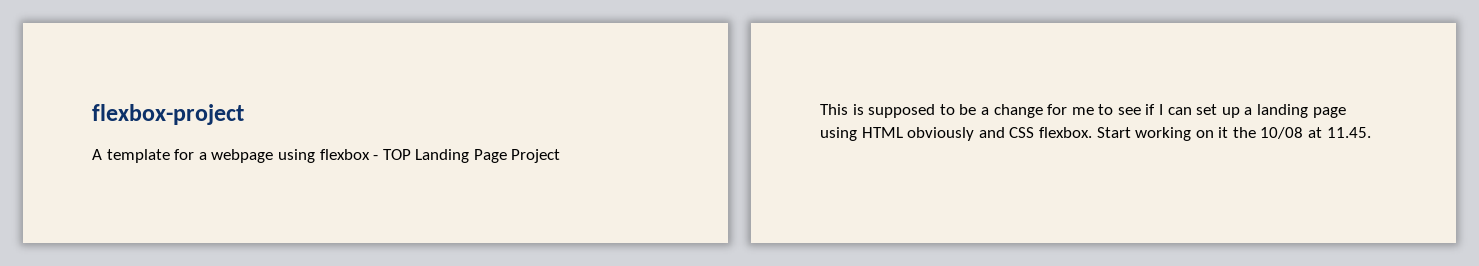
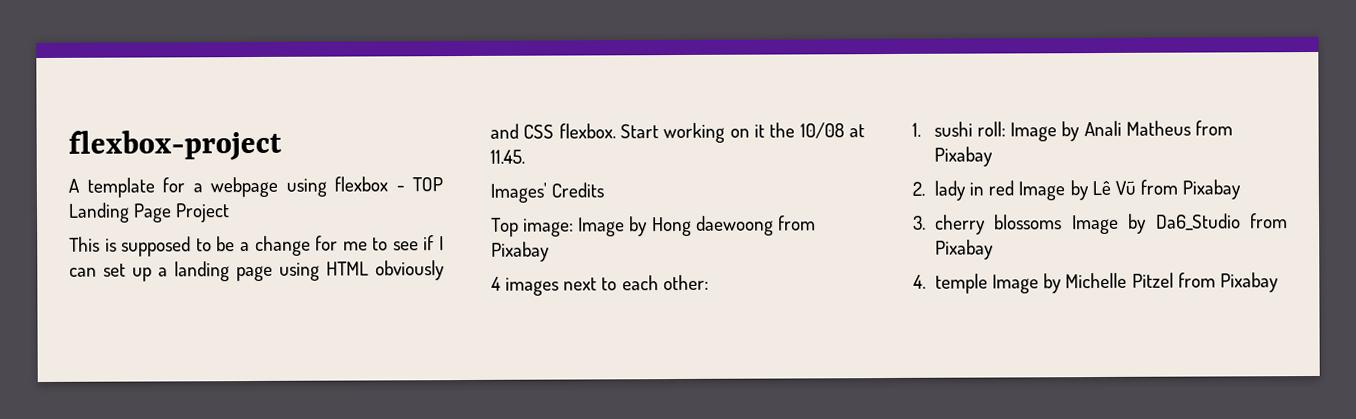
(1371, 132) none -> [490,182,605,203] [491,215,816,237] [491,241,550,262] [491,274,709,296] [912,120,1233,142] [934,146,994,167] [912,179,1242,201] [913,213,1288,235] [935,239,995,260] [913,272,1279,294] // Images' Credits // Top image: Image by Hong daewoong from Pixabay // 4 images next to each other: // 1. sushi roll: Image by Anali Matheus from Pixabay // 2. lady in red Image by Lê Vũ from Pixabay // 3. cherry blossoms Image by Da6_Studio from Pixabay // 4. temple Image by Michelle Pitzel from Pixabay

